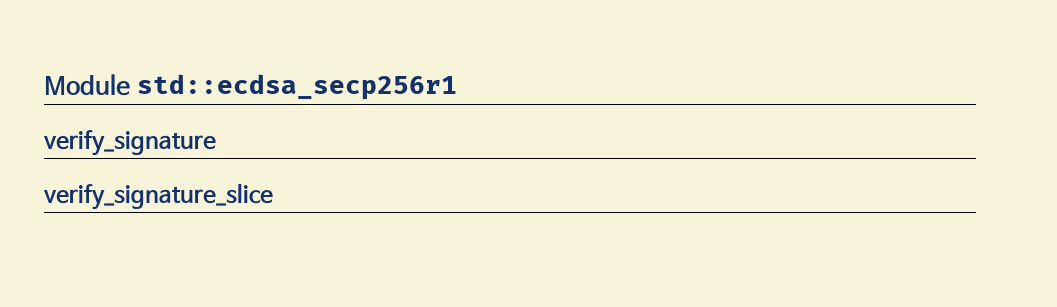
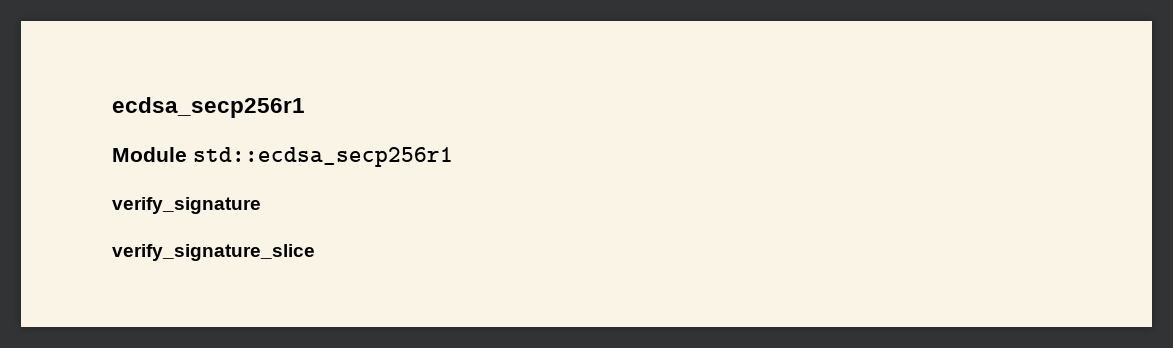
(44, 85) none -> [112,97,305,118] ecdsa_secp256r1 //

